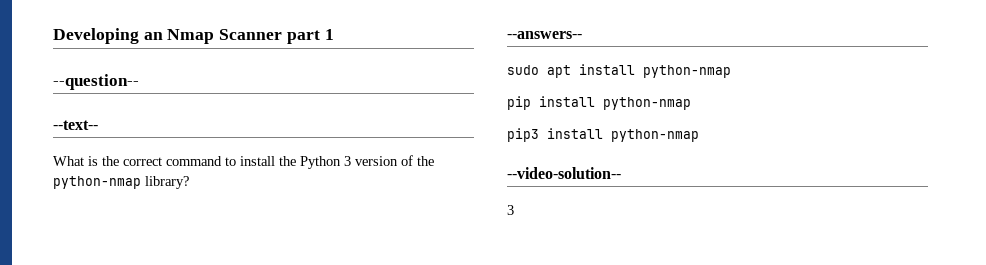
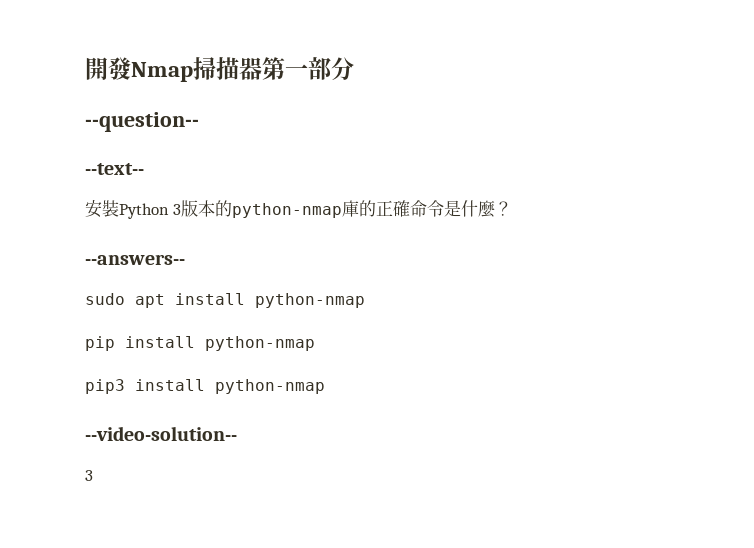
[53,28,334,44] [53,74,139,90] [53,120,98,130] [53,155,434,169] [53,176,189,189] Developing an Nmap Scanner part 1 // --question-- // --text-- // What is the correct command to install the Python 3 version of the python-nmap library? -> [85,57,354,82] [85,112,199,132] [85,163,144,175] [85,200,512,219] 開發Nmap掃描器第一部分 // --question-- // --text-- // 安裝Python 3版本的python-nmap庫的正確命令是什麼？

